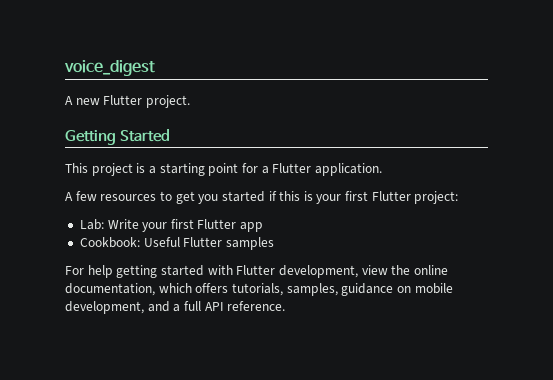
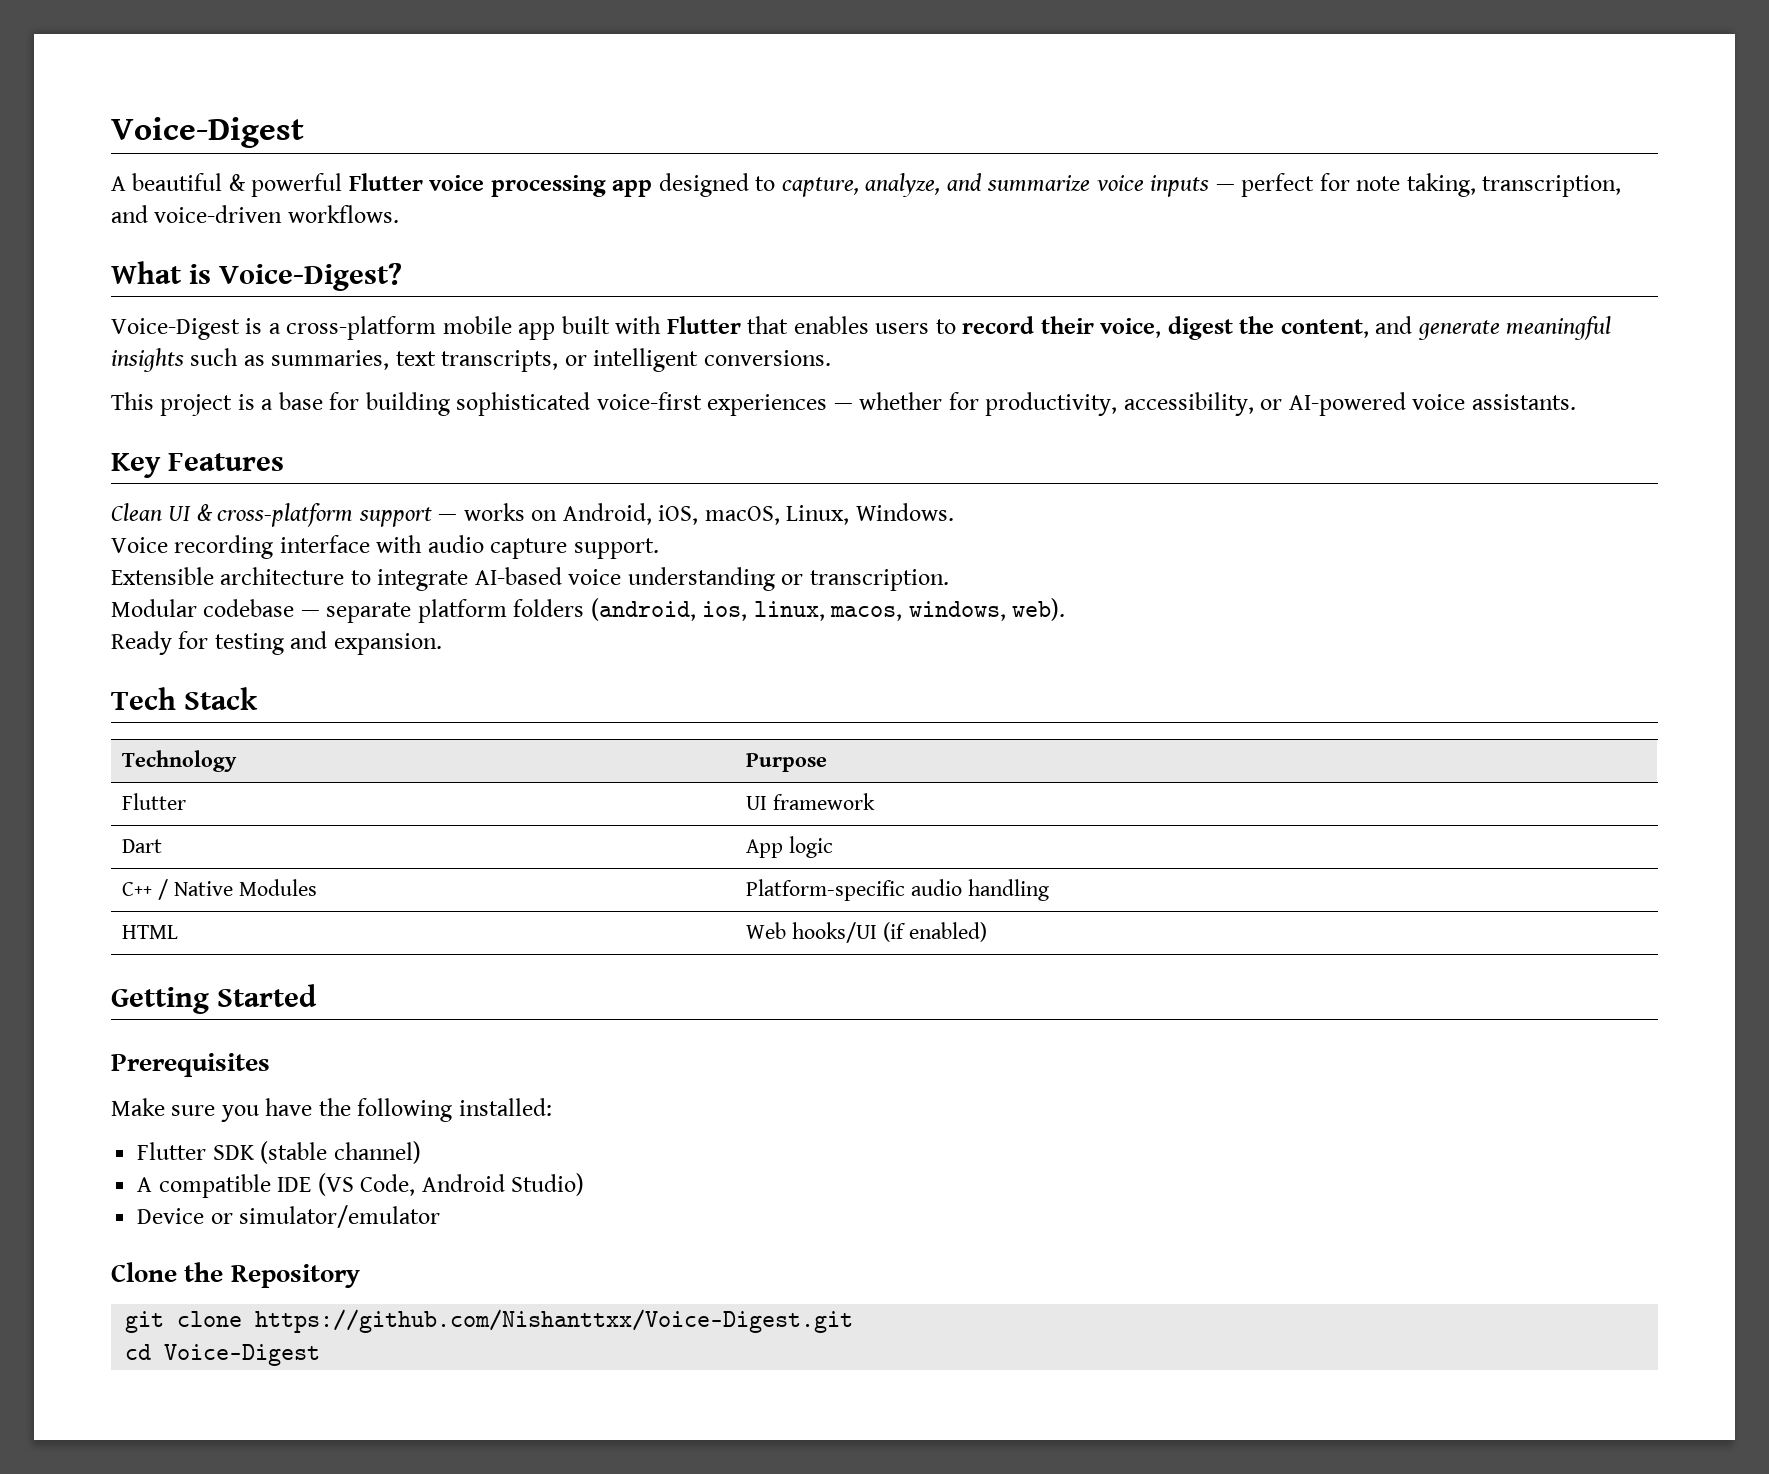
[64,60,155,76] [65,95,190,108] [65,129,170,145] [65,163,382,176] [65,191,459,204] [79,219,264,232] [79,237,274,250] [65,265,448,278] [65,283,453,296] [65,301,286,314] voice_digest // A new Flutter project. // Getting Started // This project is a starting point for a Flutter application. // A few resources to get you started if this is your first Flutter project: // Lab: Write your first Flutter app // Cookbook: Useful Flutter samples // For help getting started with Flutter development, view the online documentation, which offers tutorials, samples, guidance on mobile development, and a full API reference. -> [111,117,304,148] [111,173,1622,197] [111,205,399,223] [111,261,403,291] [111,316,1612,340] [111,348,831,372] [111,392,1576,416] [111,453,285,478] [111,503,954,527] [111,535,659,559] [111,567,949,591] [111,598,1066,623] [111,631,442,655] [111,687,259,710] [122,750,238,772] [746,753,828,772] [122,793,187,810] [746,793,876,810] [122,839,163,853] [746,836,834,858] [122,879,317,900] [746,879,1049,901] [122,925,179,939] [746,922,987,943] [111,984,318,1014] [111,1053,270,1077] [111,1098,552,1122] [137,1141,421,1164] [137,1173,585,1198] [137,1205,441,1228] [111,1262,360,1288] [125,1309,854,1333] [125,1344,321,1366] Voice-Digest // A beautiful & powerful Flutter voice processing app designed to capture, analyze, and summarize voice inputs — perfect for note taking, transcription, and voice-driven workflows. // What is Voice-Digest? // Voice-Digest is a cross-platform mobile app built with Flutter that enables users to record their voice, digest the content, and generate meaningful insights such as summaries, text transcripts, or intelligent conversions. // This project is a base for building sophisticated voice-first experiences — whether for productivity, accessibility, or AI-powered voice assistants. // Key Features // Clean UI & cross-platform support — works on Android, iOS, macOS, Linux, Windows. // Voice recording interface with audio capture support. // Extensible architecture to integrate AI-based voice understanding or transcription. // Modular codebase — separate platform folders (android, ios, linux, macos, windows, web). // Ready for testing and expansion. // Tech Stack // Technology | Purpose // Flutter | UI framework // Dart | App logic // C++ / Native Modules | Platform-specific audio handling // HTML | Web hooks/UI (if enabled) // Getting Started // Prerequisites // Make sure you have the following installed: // Flutter SDK (stable channel) // A compatible IDE (VS Code, Android Studio) // Device or simulator/emulator // Clone the Repository // git clone https://github.com/Nishanttxx/Voice-Digest.git // cd Voice-Digest

